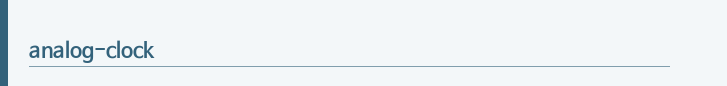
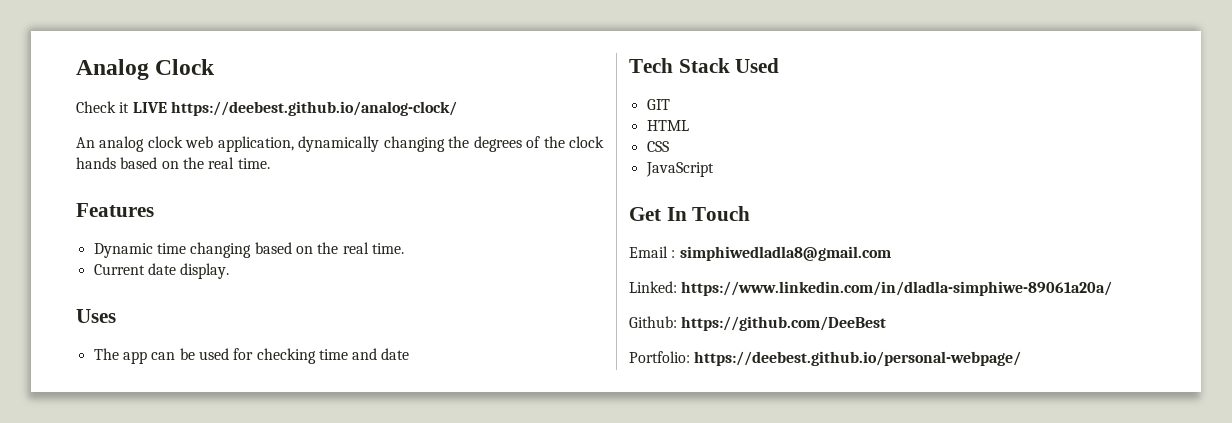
[29,40,155,63] analog-clock -> [76,59,216,80] [76,101,457,116] [76,136,604,152] [76,157,270,169] [76,203,154,217] [93,242,404,258] [93,263,230,279] [76,309,116,323] [93,348,410,364] [629,58,780,73] [646,99,670,110] [646,120,689,131] [646,141,669,152] [645,162,714,177] [629,206,751,221] [629,246,891,261] [629,281,1113,296] [629,316,887,331] [629,351,1022,366] Analog Clock // Check it LIVE https://deebest.github.io/analog-clock/ // An analog clock web application, dynamically changing the degrees of the clock hands based on the real time. // Features // Dynamic time changing based on the real time. // Current date display. // Uses // The app can be used for checking time and date // Tech Stack Used // GIT // HTML // CSS // JavaScript // Get In Touch // Email : simphiwedladla8@gmail.com // Linked: https://www.linkedin.com/in/dladla-simphiwe-89061a20a/ // Github: https://github.com/DeeBest // Portfolio: https://deebest.github.io/personal-webpage/

